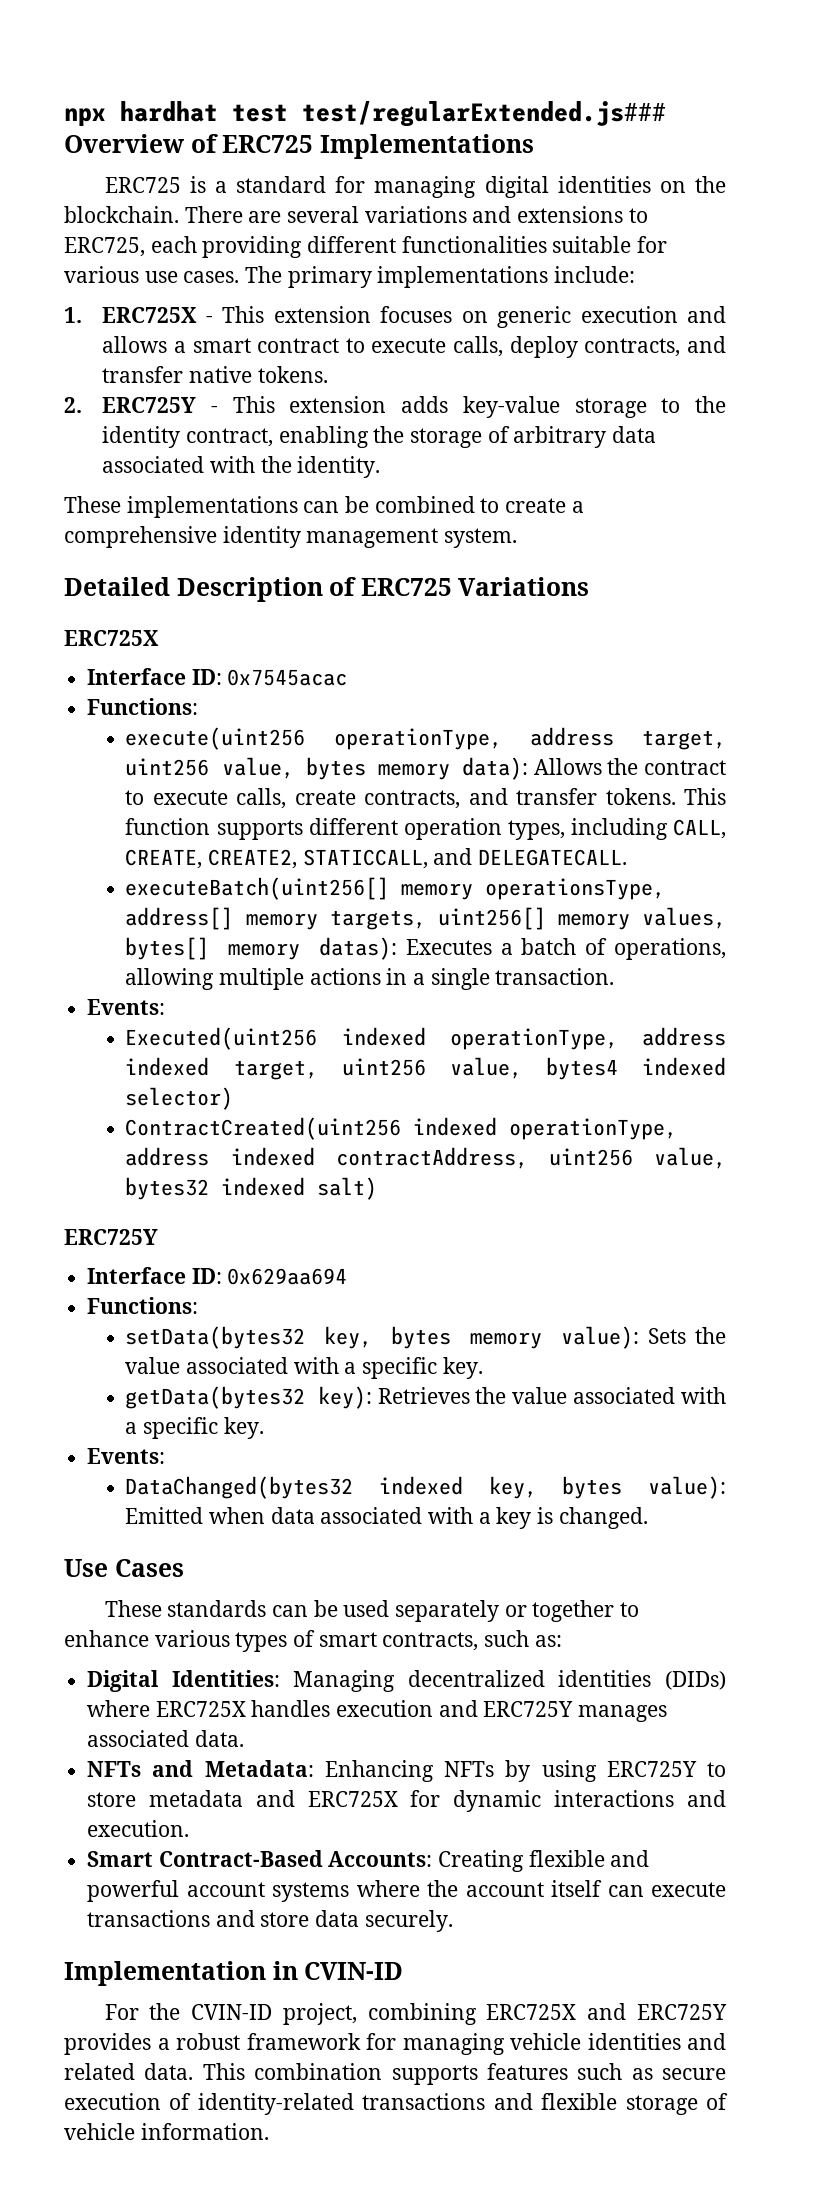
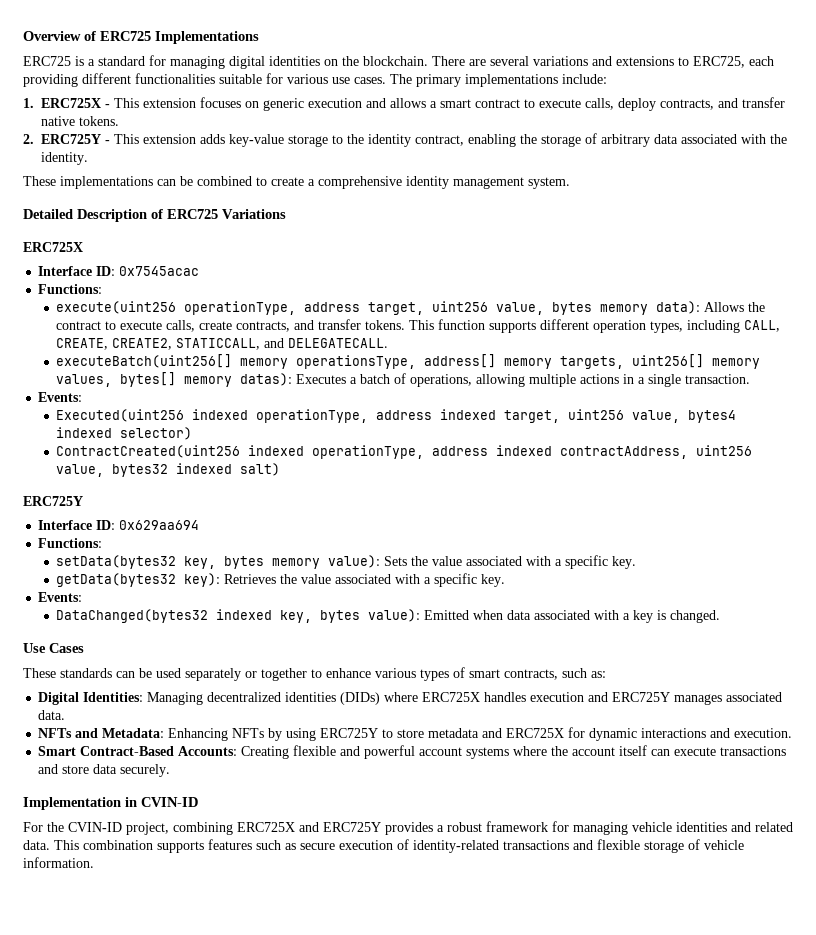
[64,101,666,127] npx hardhat test test/regularExtended.js### -> (23, 36) none

